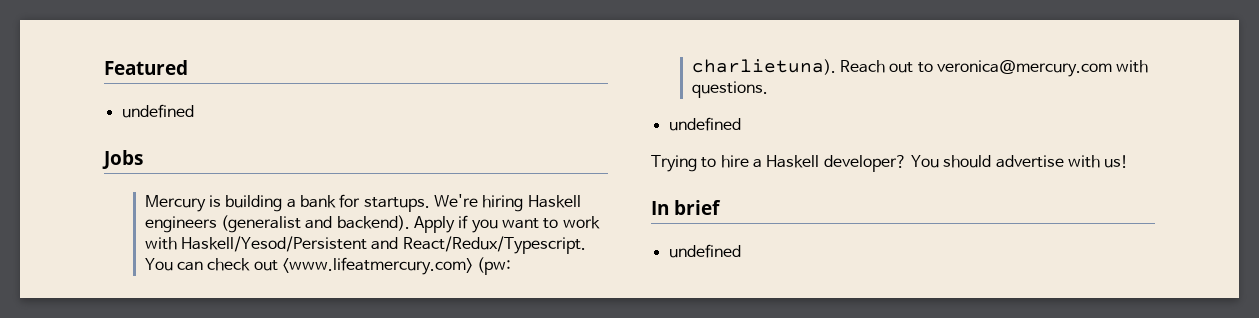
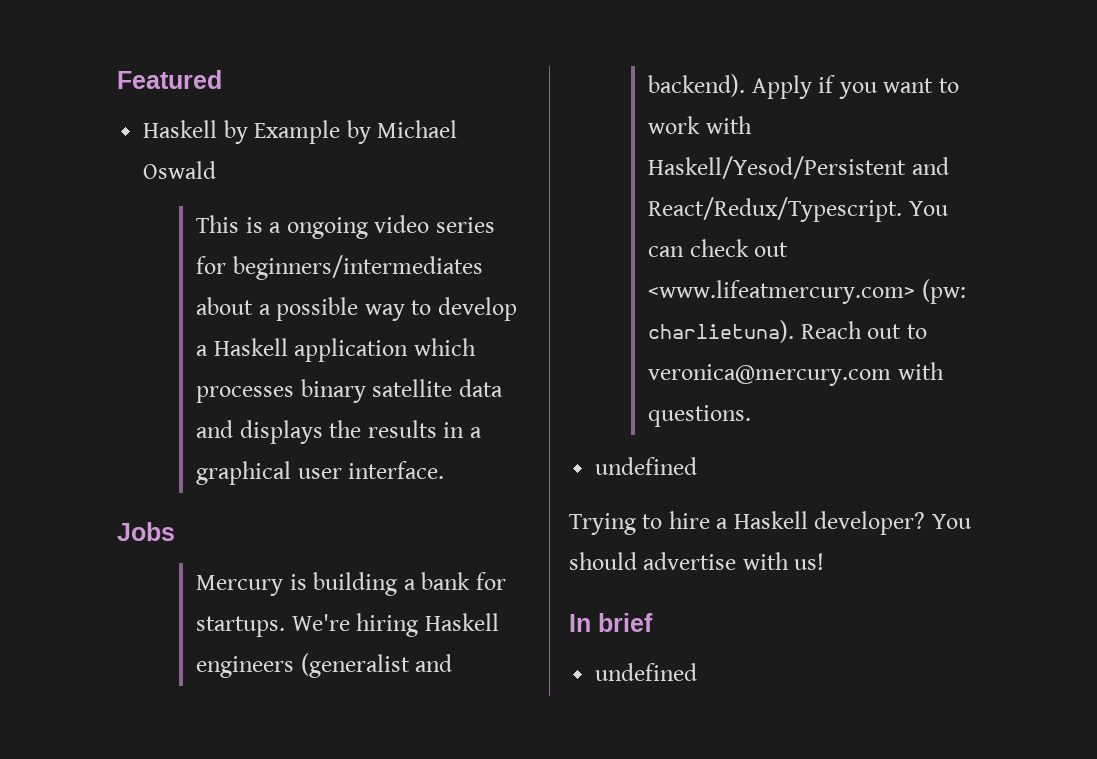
[121,104,194,118] undefined -> [143,120,458,144] [143,161,217,179] [196,215,495,239] [196,255,483,280] [196,297,517,321] [196,338,476,362] [196,379,503,403] [196,420,482,444] [196,461,445,485] Haskell by Example by Michael Oswald // This is a ongoing video series for beginners/intermediates about a possible way to develop a Haskell application which processes binary satellite data and displays the results in a graphical user interface.

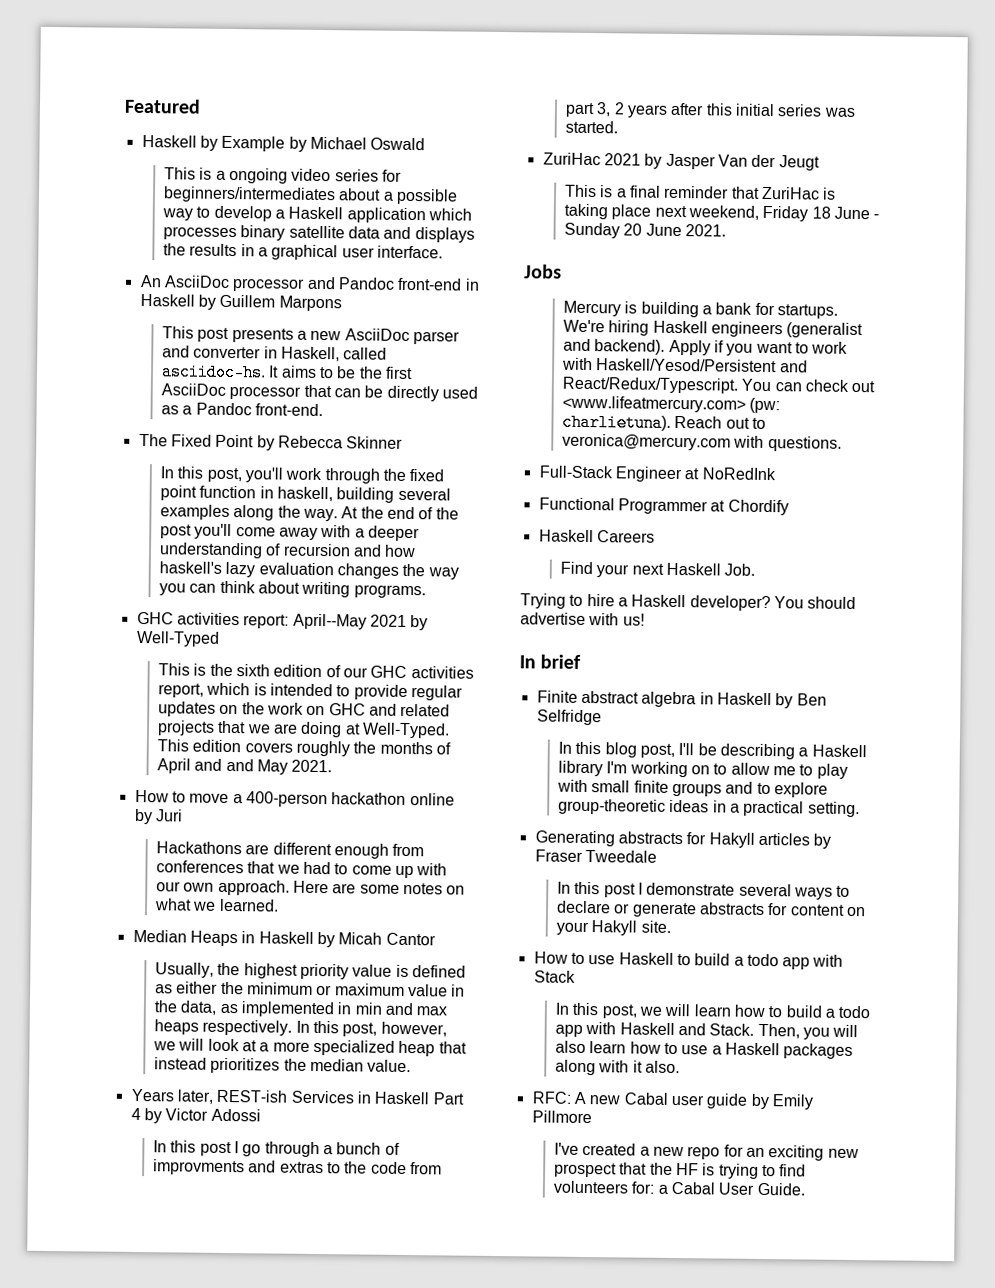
(445, 470) none -> [139,274,480,292] [139,293,342,312] [162,326,460,345] [162,345,388,362] [161,363,413,382] [161,383,478,402] [161,402,324,417] [138,433,404,451] [160,466,445,484] [160,485,451,503] [160,504,459,522] [160,523,420,542] [159,542,417,559] [159,561,459,580] [159,580,426,599] [136,611,429,631] [135,630,220,647] [158,663,474,679] [158,682,463,701] [158,701,451,717] [157,720,450,739] [157,739,451,757] [157,758,333,775] [134,789,455,808] [133,808,183,825] [156,841,425,859] [156,860,448,879] [156,879,466,896] [155,898,279,912] [132,929,436,948] [155,962,466,980] [155,981,466,997] [154,1000,448,1018] [154,1019,447,1037] [153,1038,467,1057] [154,1057,412,1074] [130,1088,464,1105] [130,1107,261,1124] [153,1140,400,1158] [153,1159,442,1176] [565,102,856,118] [565,120,619,134] [542,152,820,171] [565,184,837,200] [564,203,880,222] [564,222,727,239] // An AsciiDoc processor and Pandoc front-end in Haskell by Guillem Marpons // This post presents a new AsciiDoc parser and converter in Haskell, called asciidoc-hs. It aims to be the first AsciiDoc processor that can be directly used as a Pandoc front-end. // The Fixed Point by Rebecca Skinner // In this post, you'll work through the fixed point function in haskell, building several examples along the way. At the end of the post you'll come away with a deeper understanding of recursion and how haskell's lazy evaluation changes the way you can think about writing programs. // GHC activities report: April--May 2021 by Well-Typed // This is the sixth edition of our GHC activities report, which is intended to provide regular updates on the work on GHC and related projects that we are doing at Well-Typed. This edition covers roughly the months of April and and May 2021. // How to move a 400-person hackathon online by Juri // Hackathons are different enough from conferences that we had to come up with our own approach. Here are some notes on what we learned. // Median Heaps in Haskell by Micah Cantor // Usually, the highest priority value is defined as either the minimum or maximum value in the data, as implemented in min and max heaps respectively. In this post, however, we will look at a more specialized heap that instead prioritizes the median value. // Years later, REST-ish Services in Haskell Part 4 by Victor Adossi // In this post I go through a bunch of improvments and extras to the code from part 3, 2 years after this initial series was started. // ZuriHac 2021 by Jasper Van der Jeugt // This is a final reminder that ZuriHac is taking place next weekend, Friday 18 June - Sunday 20 June 2021.
[595,457,698,475] undefined -> [538,465,776,483] [538,497,789,516] [538,529,655,543] [560,561,756,578] Full-Stack Engineer at NoRedInk // Functional Programmer at Chordify // Haskell Careers // Find your next Haskell Job.
[595,663,698,681] undefined -> [536,690,827,709] [536,709,602,726] [558,741,867,760] [558,760,848,779] [557,779,828,798] [558,798,860,818] [534,830,832,849] [534,849,657,863] [557,881,851,900] [557,900,866,918] [556,920,671,936] [533,951,844,970] [533,970,576,983] [555,1002,871,1019] [555,1022,859,1040] [555,1040,854,1060] [555,1059,681,1076] [531,1091,813,1110] [531,1110,592,1124] [554,1142,859,1161] [554,1162,807,1179] [553,1180,805,1196] Finite abstract algebra in Haskell by Ben Selfridge // In this blog post, I'll be describing a Haskell library I'm working on to allow me to play with small finite groups and to explore group-theoretic ideas in a practical setting. // Generating abstracts for Hakyll articles by Fraser Tweedale // In this post I demonstrate several ways to declare or generate abstracts for content on your Hakyll site. // How to use Haskell to build a todo app with Stack // In this post, we will learn how to build a todo app with Haskell and Stack. Then, you will also learn how to use a Haskell packages along with it also. // RFC: A new Cabal user guide by Emily Pillmore // I've created a new repo for an exciting new prospect that the HF is trying to find volunteers for: a Cabal User Guide.

